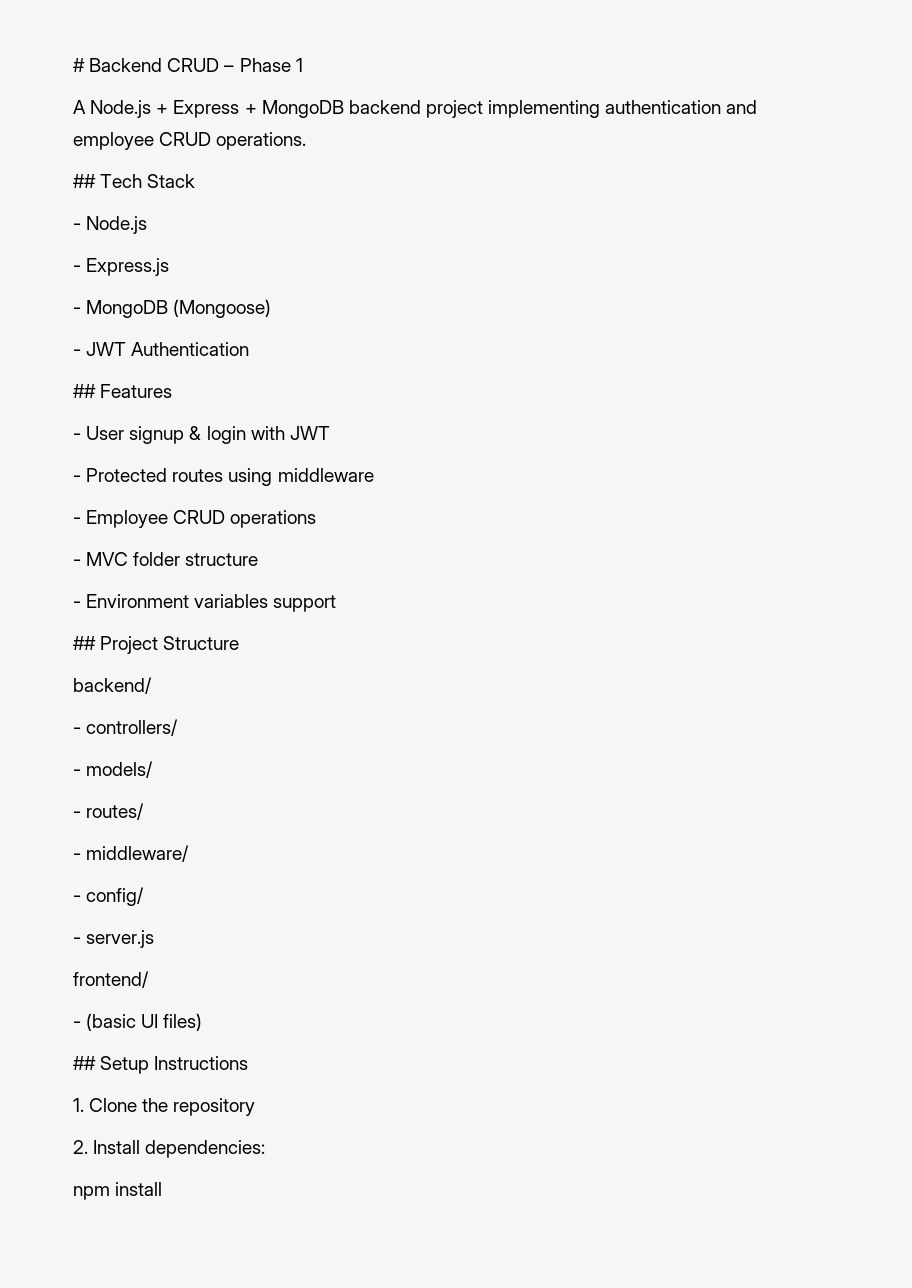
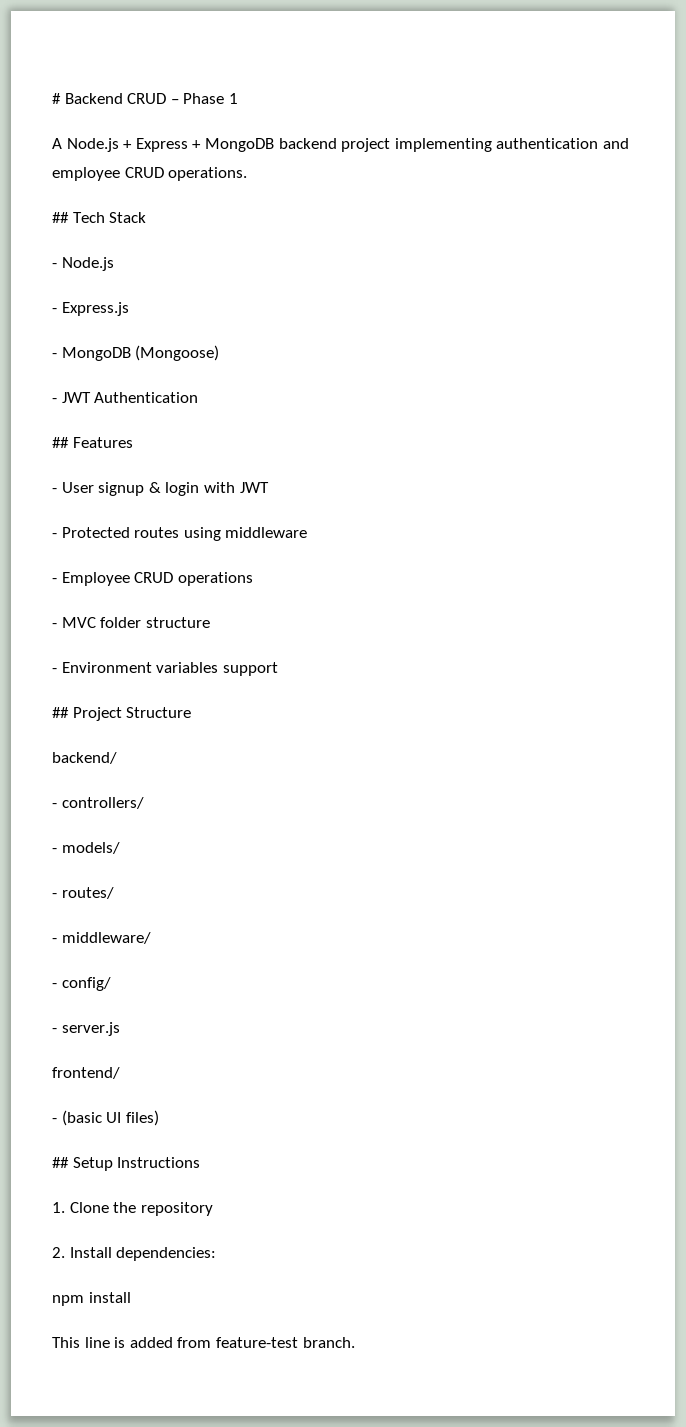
(163, 1189) none -> [52,1337,355,1348] // This line is added from feature-test branch.

